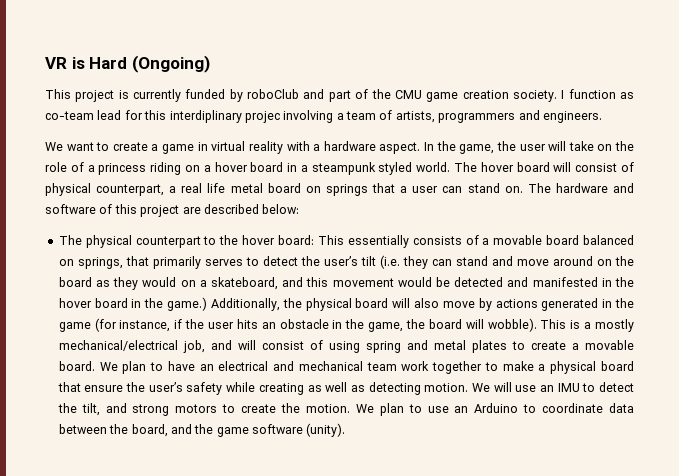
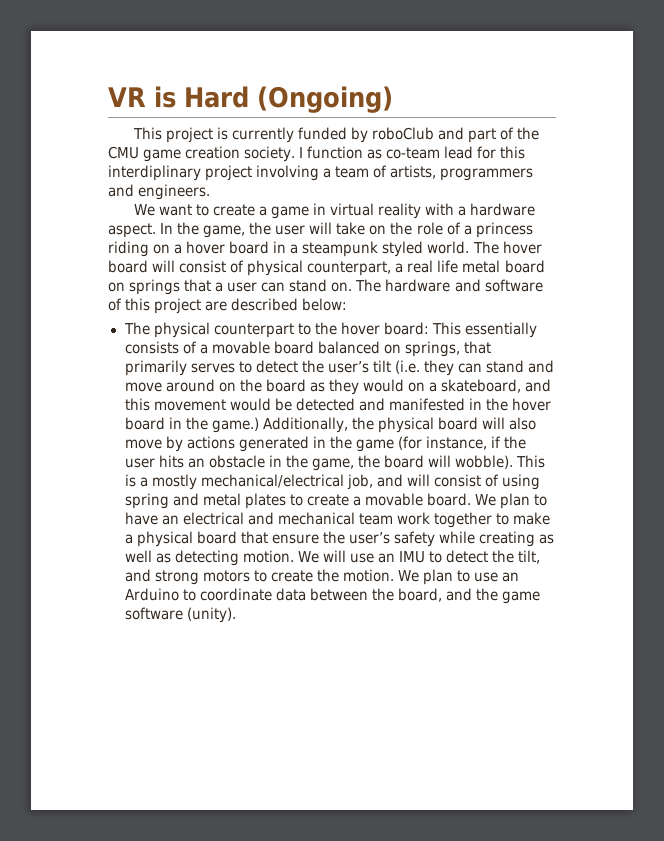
[244,111,280,123] projec -> [205,165,253,181] project

